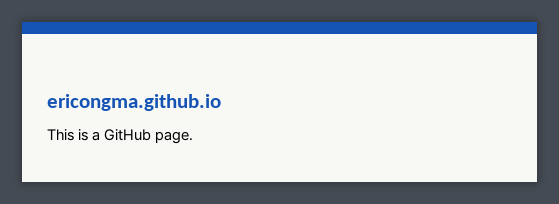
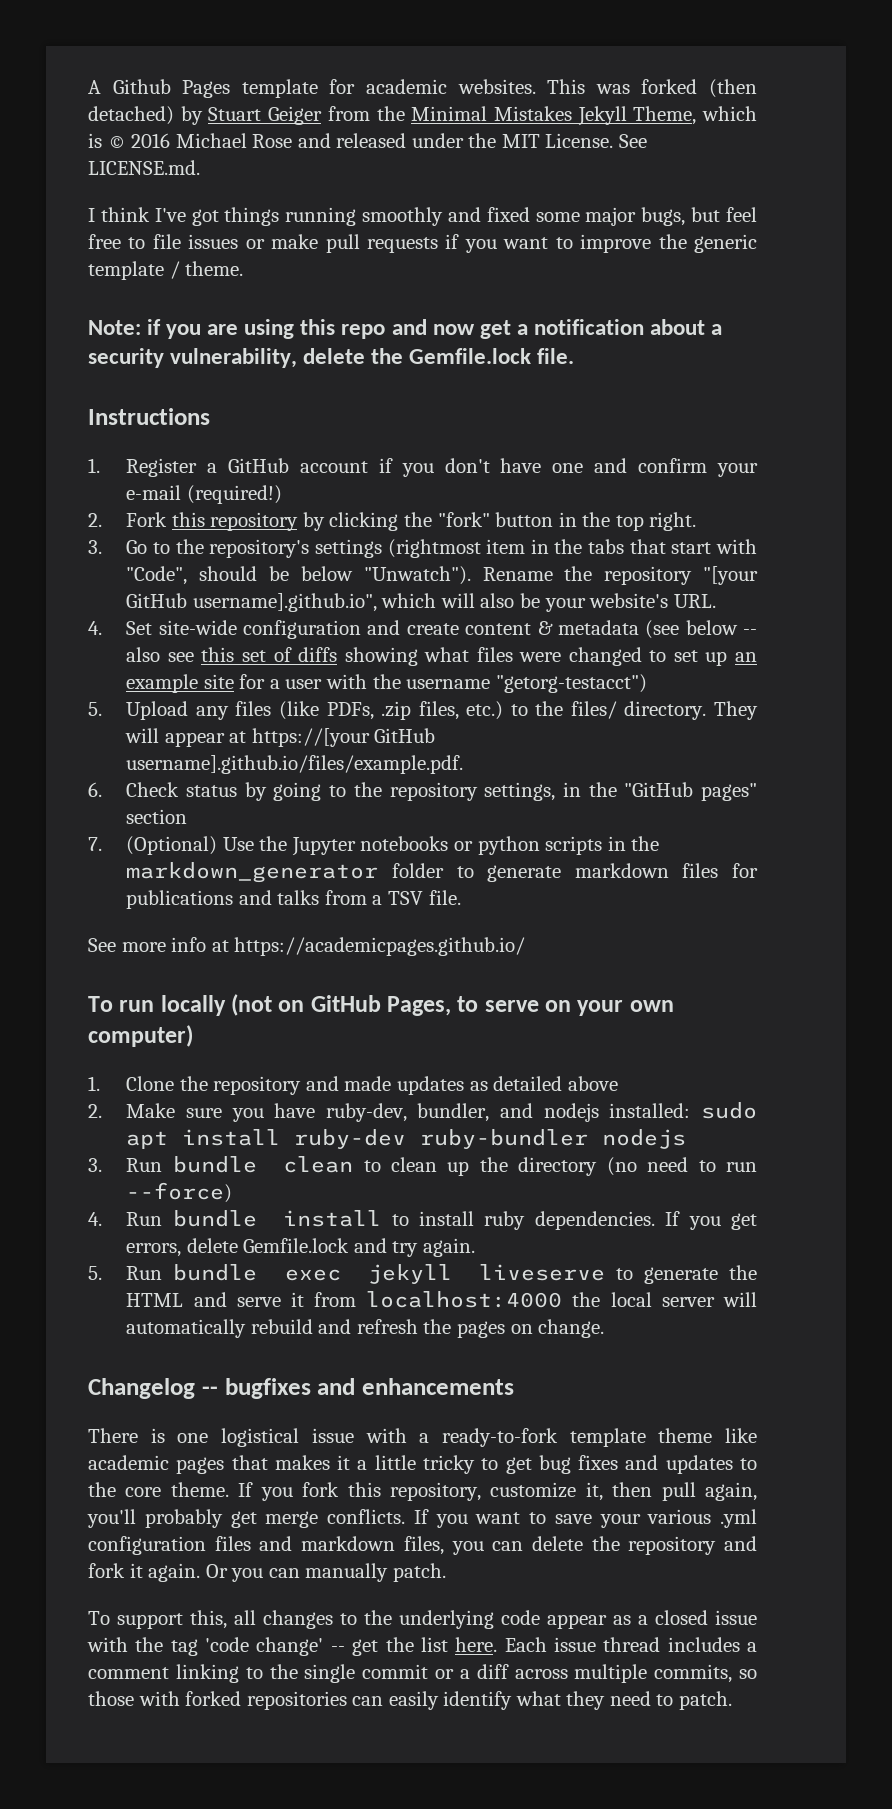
[47,94,221,111] [47,129,194,144] ericongma.github.io // This is a GitHub page. -> [88,79,758,98] [88,106,757,126] [88,133,647,148] [88,160,200,175] [88,207,757,226] [88,234,758,253] [88,261,244,280] [88,319,722,339] [88,348,575,368] [88,408,210,425] [88,458,758,477] [126,485,282,504] [88,512,697,531] [88,539,757,558] [126,566,758,585] [126,593,716,612] [88,620,757,639] [126,647,757,666] [126,674,647,693] [88,701,759,720] [125,728,436,747] [126,755,464,774] [88,782,757,801] [126,809,188,824] [88,836,660,856] [126,862,758,883] [126,890,461,909] [88,937,526,956] [88,994,674,1016] [88,1025,193,1047] [88,1076,618,1095] [88,1102,757,1122] [126,1129,687,1149] [88,1156,758,1176] [126,1182,233,1203] [88,1210,758,1230] [126,1238,475,1257] [88,1264,758,1284] [126,1291,758,1308] [126,1319,605,1338] [88,1378,514,1399] [88,1428,757,1447] [88,1455,758,1474] [88,1482,757,1501] [87,1509,757,1528] [88,1536,757,1555] [88,1563,446,1582] [88,1610,757,1629] [87,1637,757,1656] [88,1664,757,1683] [88,1691,732,1710] A Github Pages template for academic websites. This was forked (then detached) by Stuart Geiger from the Minimal Mistakes Jekyll Theme, which is © 2016 Michael Rose and released under the MIT License. See LICENSE.md. // I think I've got things running smoothly and fixed some major bugs, but feel free to file issues or make pull requests if you want to improve the generic template / theme. // Note: if you are using this repo and now get a notification about a security vulnerability, delete the Gemfile.lock file. // Instructions // 1. Register a GitHub account if you don't have one and confirm your e-mail (required!) // 2. Fork this repository by clicking the "fork" button in the top right. // 3. Go to the repository's settings (rightmost item in the tabs that start with "Code", should be below "Unwatch"). Rename the repository "[your GitHub username].github.io", which will also be your website's URL. // 4. Set site-wide configuration and create content & metadata (see below -- also see this set of diffs showing what files were changed to set up an example site for a user with the username "getorg-testacct") // 5. Upload any files (like PDFs, .zip files, etc.) to the files/ directory. They will appear at https://[your GitHub username].github.io/files/example.pdf. // 6. Check status by going to the repository settings, in the "GitHub pages" section // 7. (Optional) Use the Jupyter notebooks or python scripts in the markdown_generator folder to generate markdown files for publications and talks from a TSV file. // See more info at https://academicpages.github.io/ // To run locally (not on GitHub Pages, to serve on your own computer) // 1. Clone the repository and made updates as detailed above // 2. Make sure you have ruby-dev, bundler, and nodejs installed: sudo apt install ruby-dev ruby-bundler nodejs // 3. Run bundle clean to clean up the directory (no need to run --force) // 4. Run bundle install to install ruby dependencies. If you get errors, delete Gemfile.lock and try again. // 5. Run bundle exec jekyll liveserve to generate the HTML and serve it from localhost:4000 the local server will automatically rebuild and refresh the pages on change. // Changelog -- bugfixes and enhancements // There is one logistical issue with a ready-to-fork template theme like academic pages that makes it a little tricky to get bug fixes and updates to the core theme. If you fork this repository, customize it, then pull again, you'll probably get merge conflicts. If you want to save your various .yml configuration files and markdown files, you can delete the repository and fork it again. Or you can manually patch. // To support this, all changes to the underlying code appear as a closed issue with the tag 'code change' -- get the list here. Each issue thread includes a comment linking to the single commit or a diff across multiple commits, so those with forked repositories can easily identify what they need to patch.

